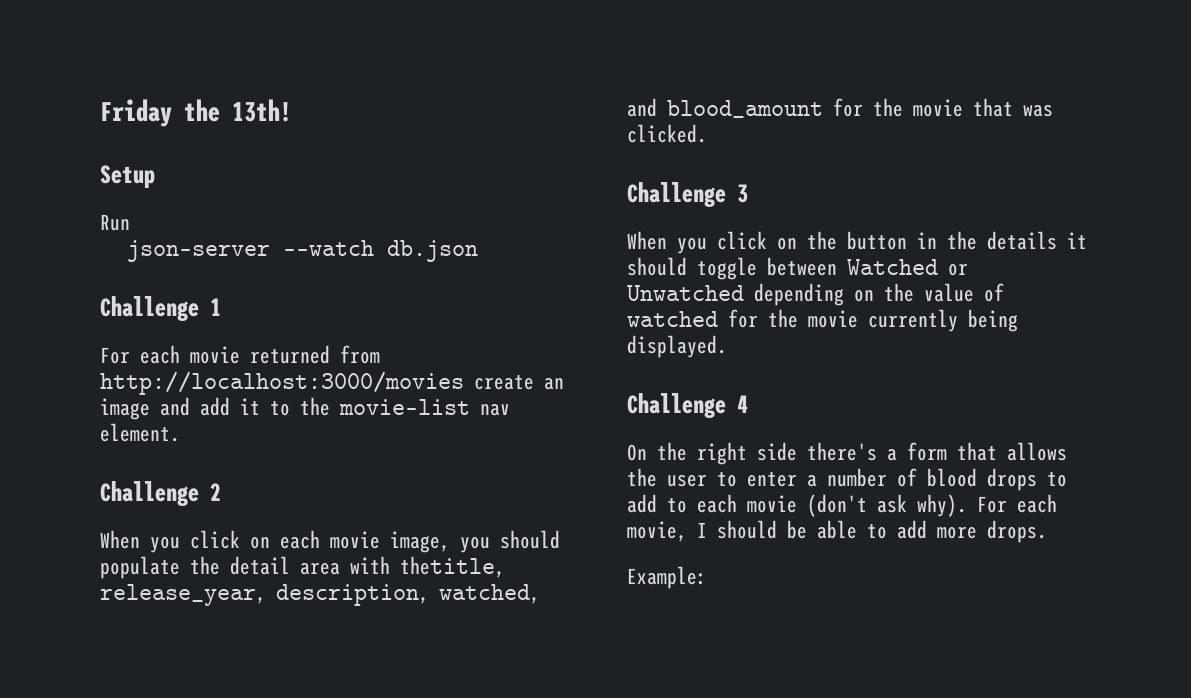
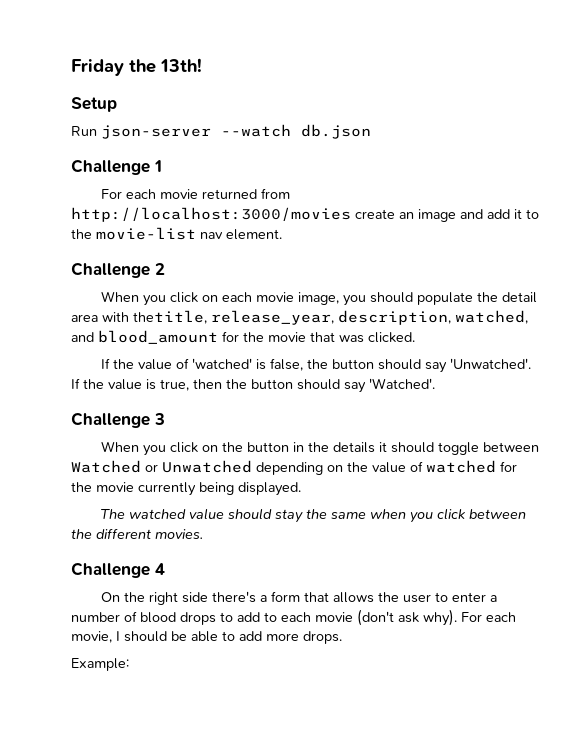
(130, 222) // -> (97, 131) none
(707, 133) none -> [101,358,532,373] [71,378,435,393] // If the value of 'watched' is false, the button should say 'Unwatched'. If the value is true, then the button should say 'Watched'.
(727, 346) none -> [101,508,527,523] [71,528,203,539] // The watched value should stay the same when you click between the different movies.

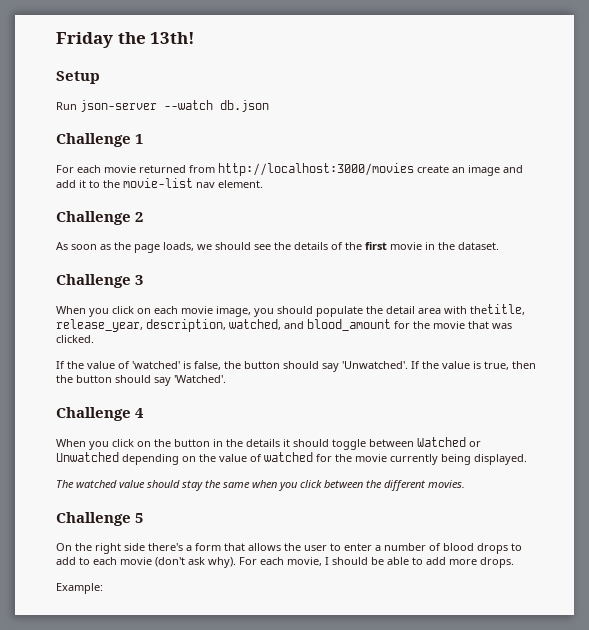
(165, 269) none -> [56,242,499,253] [56,274,144,288] // As soon as the page loads, we should see the details of the first movie in the dataset. // Challenge 3
[154,413,165,425] 3 -> [135,408,145,418] 4
[155,563,165,575] 4 -> [135,513,144,523] 5

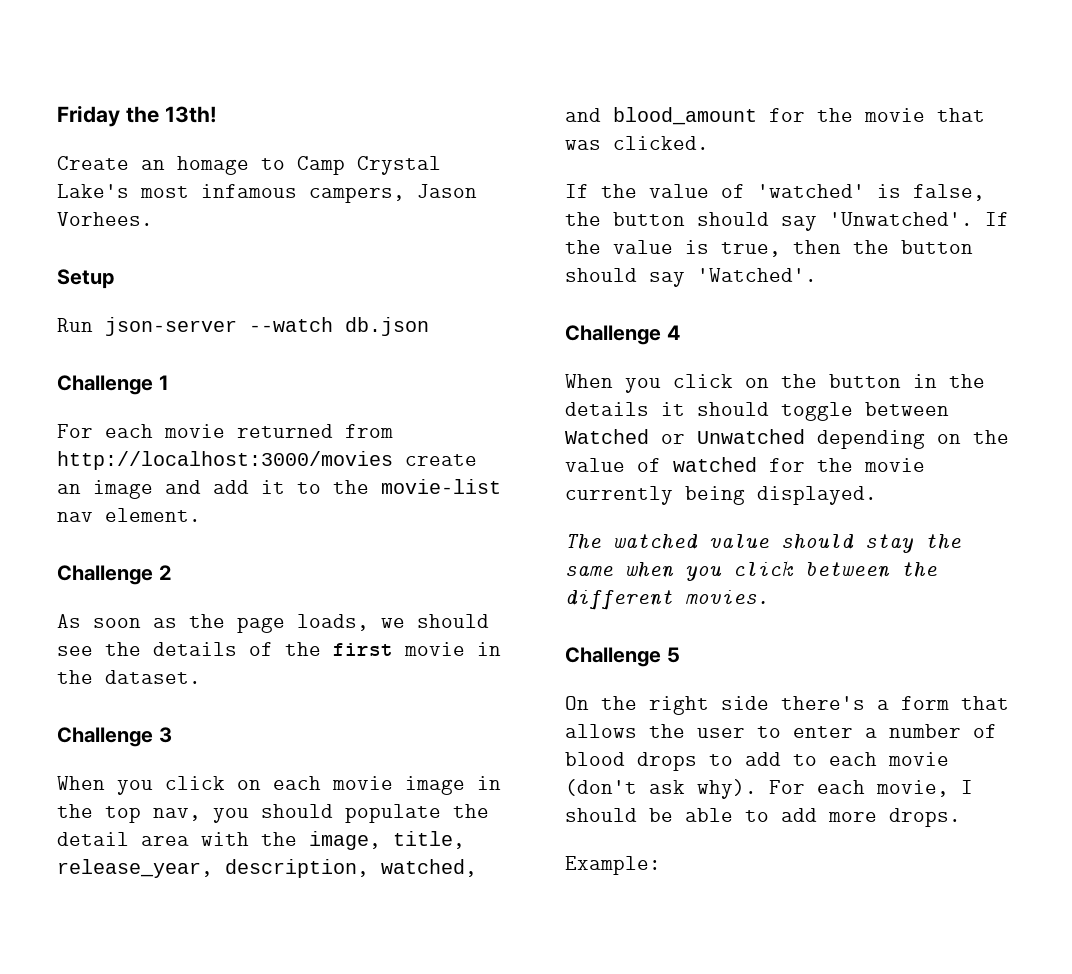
(196, 38) none -> [57,156,441,175] [57,184,477,203] [57,212,153,226] // Create an homage to Camp Crystal Lake's most infamous campers, Jason Vorhees.
[216,306,251,317] image, -> [405,776,501,795] [57,804,201,823] image in the top nav,
[470,304,525,315] thetitle, -> [261,831,465,850] the image, title,

